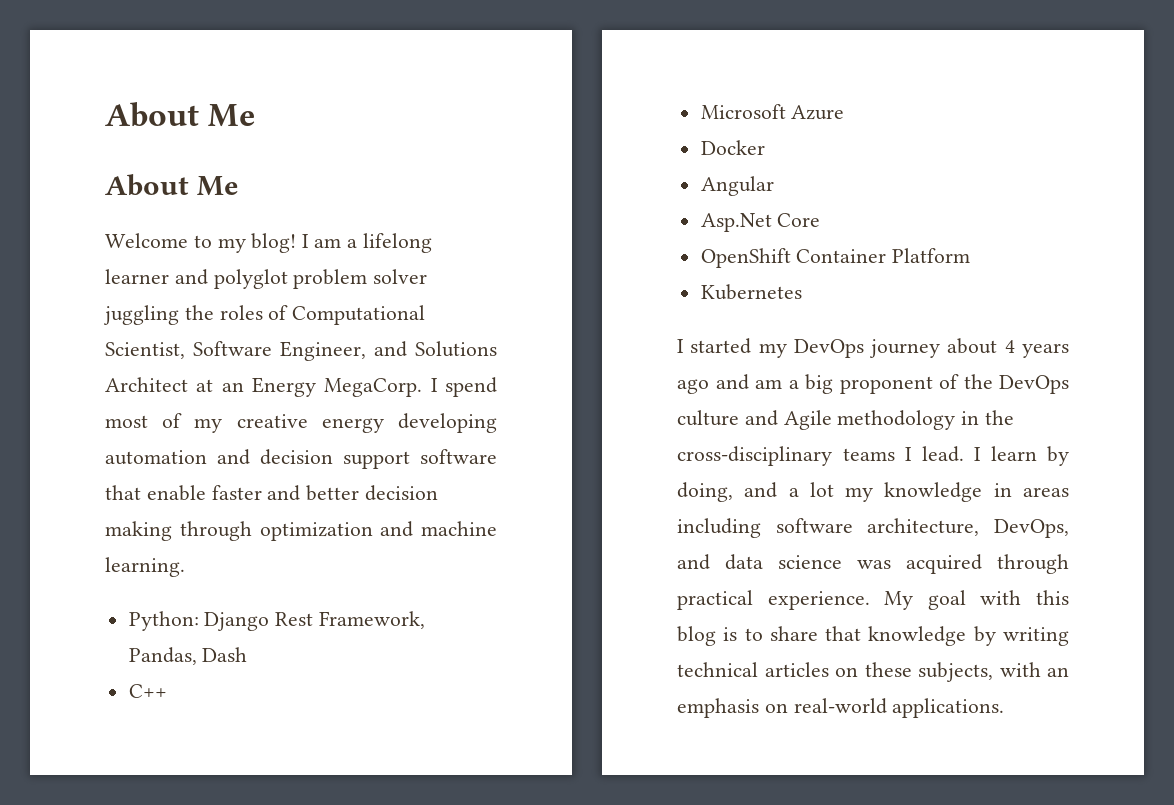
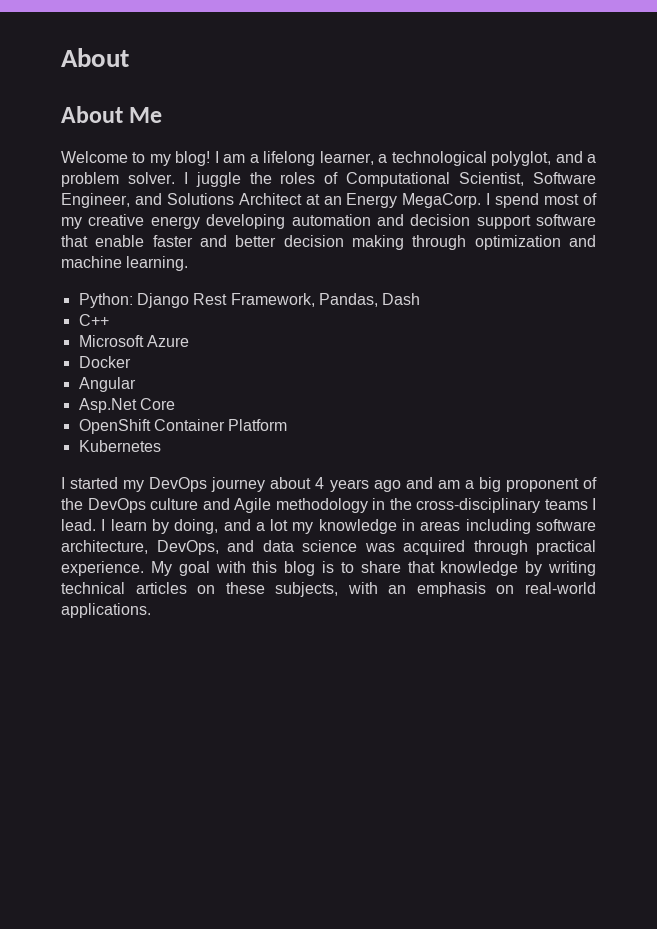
[105,102,257,127] About Me -> [61,48,129,67] About
[105,269,428,289] [103,305,179,325] learner and polyglot problem solver juggling -> [319,151,596,166] [61,172,241,187] learner, a technological polyglot, and a problem solver. I juggle

